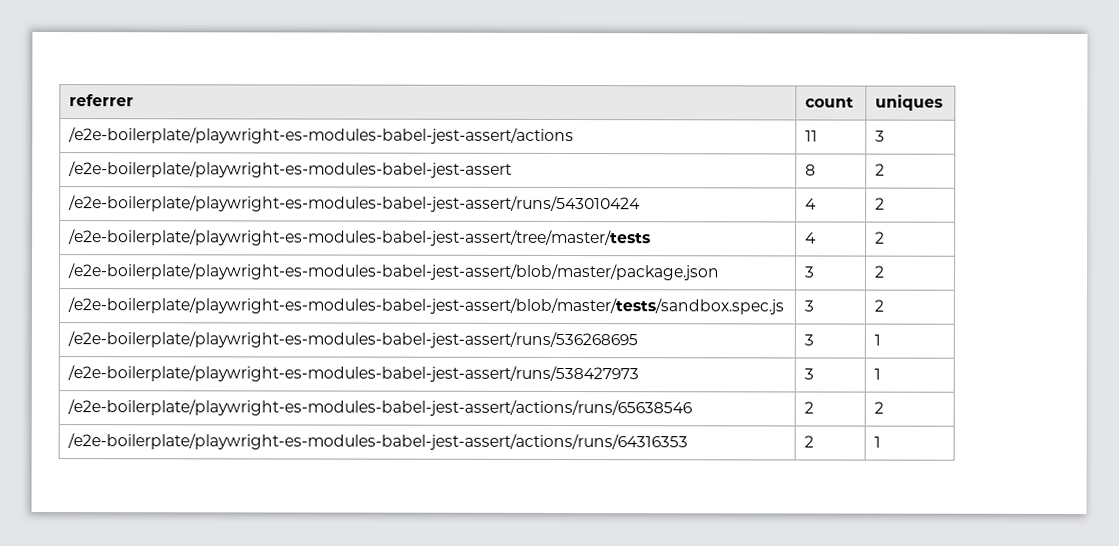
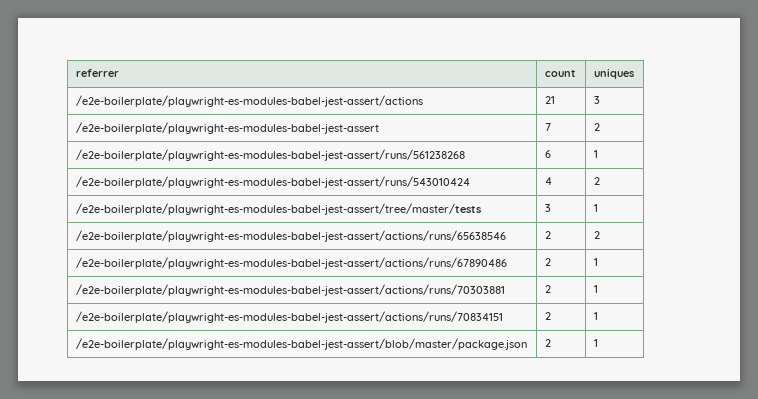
[805,130,819,142] 11 -> [544,96,555,104] 21
[805,164,817,176] [875,163,886,176] 8 | 2 -> [544,123,551,131] [593,123,600,131] [75,149,465,161] [544,150,551,158] [593,150,598,158] 7 | 2 // /e2e-boilerplate/playwright-es-modules-babel-jest-assert/runs/561238268 | 6 | 1
[805,232,818,244] [875,231,886,244] [67,263,721,281] [804,266,816,278] [874,265,886,278] [67,297,785,315] [804,300,815,312] [874,299,885,312] [67,331,639,349] [804,334,815,346] [874,334,882,346] [67,365,640,383] | 4 | 2 // /e2e-boilerplate/playwright-es-modules-babel-jest-assert/blob/master/package.json | 3 | 2 // /e2e-boilerplate/playwright-es-modules-babel-jest-assert/blob/master/tests/sandbox.spec.js | 3 | 2 // /e2e-boilerplate/playwright-es-modules-babel-jest-assert/runs/536268695 | 3 | 1 // /e2e-boilerplate/playwright-es-modules-babel-jest-assert/runs/538427973 -> (481, 209) none
[67,433,689,451] [804,435,815,448] [874,436,882,448] /e2e-boilerplate/playwright-es-modules-babel-jest-assert/actions/runs/64316353 | 2 | 1 -> [75,257,507,269] [544,258,551,266] [593,258,598,266] [75,284,505,296] [544,285,551,293] [593,285,598,293] [75,311,503,323] [544,312,551,320] [593,312,598,320] [75,338,527,350] [544,339,551,347] [593,339,598,347] /e2e-boilerplate/playwright-es-modules-babel-jest-assert/actions/runs/67890486 | 2 | 1 // /e2e-boilerplate/playwright-es-modules-babel-jest-assert/actions/runs/70303881 | 2 | 1 // /e2e-boilerplate/playwright-es-modules-babel-jest-assert/actions/runs/70834151 | 2 | 1 // /e2e-boilerplate/playwright-es-modules-babel-jest-assert/blob/master/package.json | 2 | 1

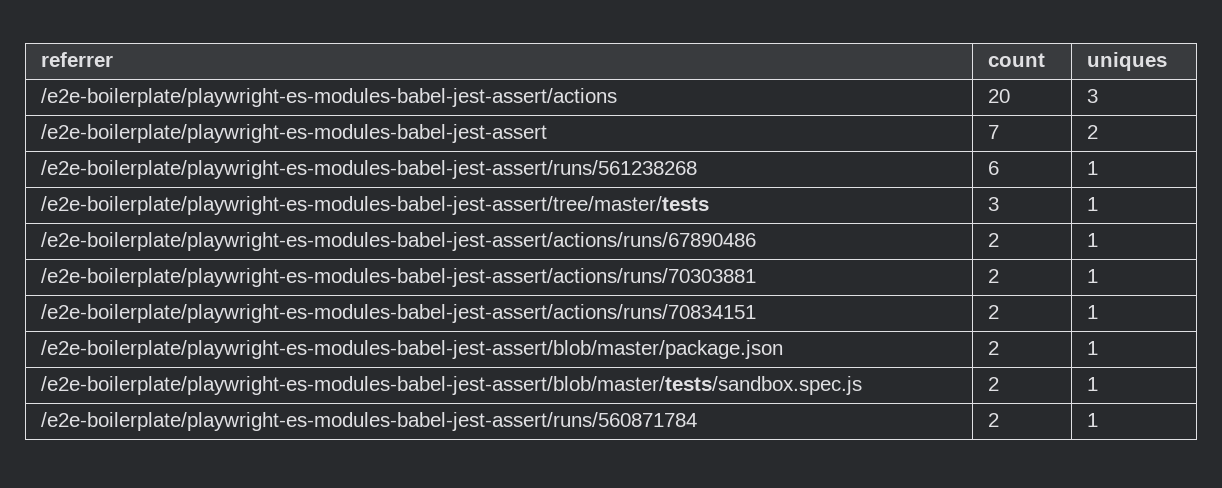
[544,96,555,104] 21 -> [987,89,1010,103] 20
[75,176,470,188] [544,177,552,185] [593,177,600,185] // /e2e-boilerplate/playwright-es-modules-babel-jest-assert/runs/543010424 | 4 | 2 -> (1098, 168) none
[75,230,506,242] [544,231,551,239] [593,231,600,239] // /e2e-boilerplate/playwright-es-modules-babel-jest-assert/actions/runs/65638546 | 2 | 2 -> (1098, 204) none
(598, 343) none -> [40,376,862,395] [987,377,999,391] [1086,377,1098,391] [40,412,697,431] [987,413,999,427] [1086,413,1098,427] // /e2e-boilerplate/playwright-es-modules-babel-jest-assert/blob/master/tests/sandbox.spec.js | 2 | 1 // /e2e-boilerplate/playwright-es-modules-babel-jest-assert/runs/560871784 | 2 | 1

